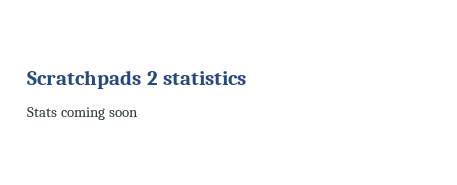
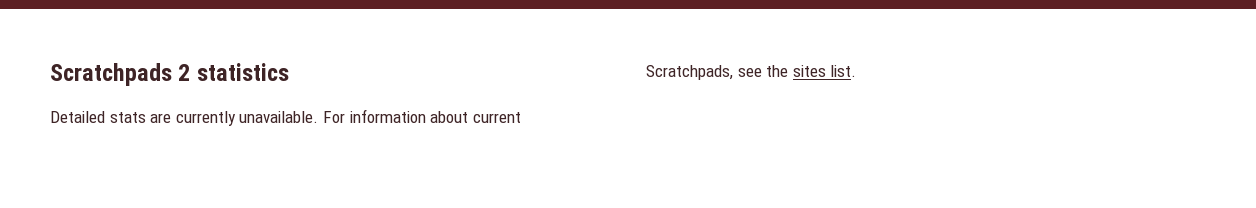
[27,107,138,120] Stats coming soon -> [50,109,521,126] [646,65,857,80] Detailed stats are currently unavailable. For information about current Scratchpads, see the sites list.

